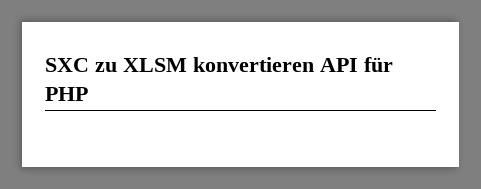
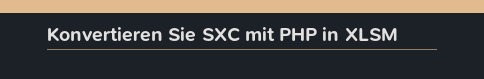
[45,57,393,72] [45,87,88,101] SXC zu XLSM konvertieren API für PHP -> [47,27,398,42] Konvertieren Sie SXC mit PHP in XLSM

